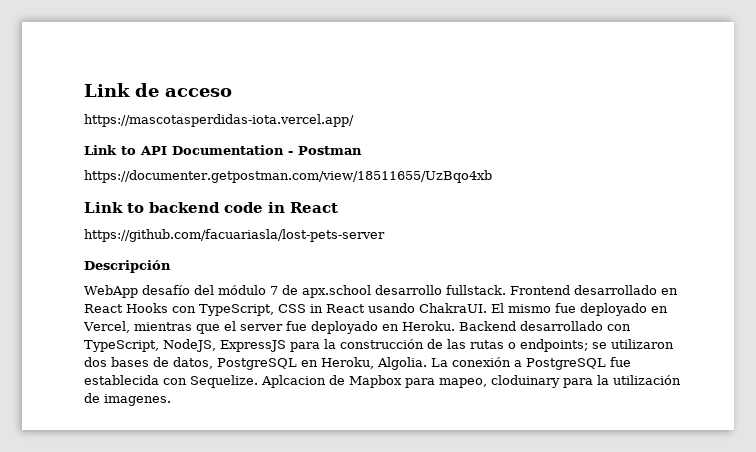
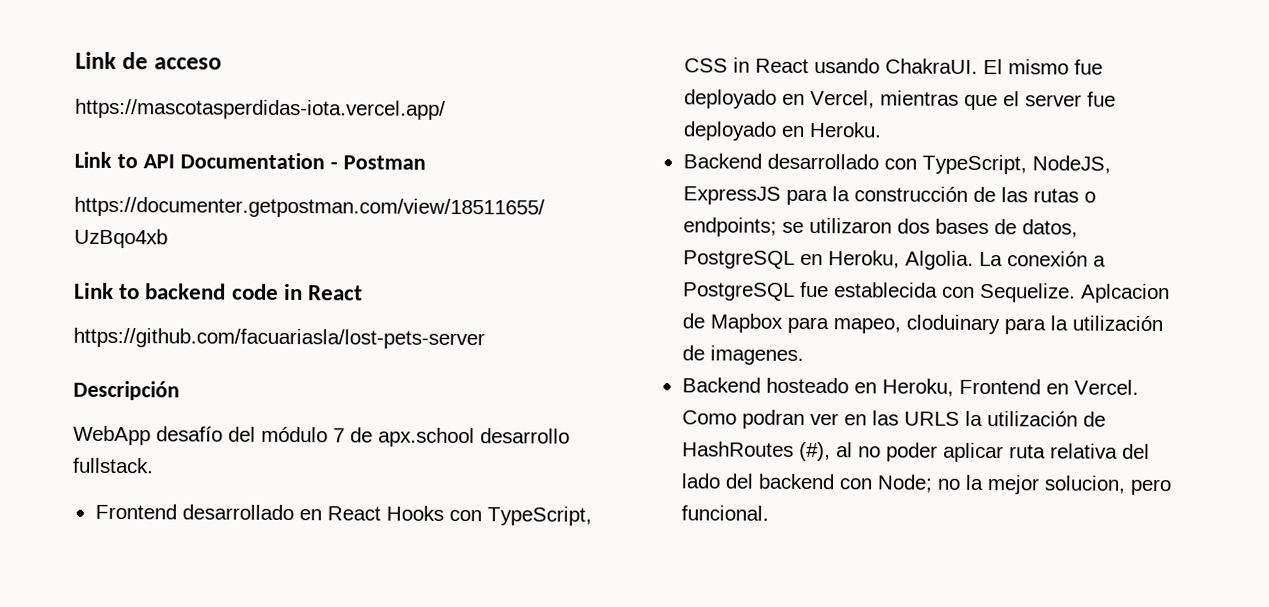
(506, 290) none -> (154, 465) //
(455, 326) none -> (882, 130) //
(171, 400) none -> [681,377,1139,397] [681,409,1106,429] [681,441,1150,463] [680,473,1171,496] [680,505,769,521] // Backend hosteado en Heroku, Frontend en Vercel. Como podran ver en las URLS la utilización de HashRoutes (#), al no poder aplicar ruta relativa del lado del backend con Node; no la mejor solucion, pero funcional.

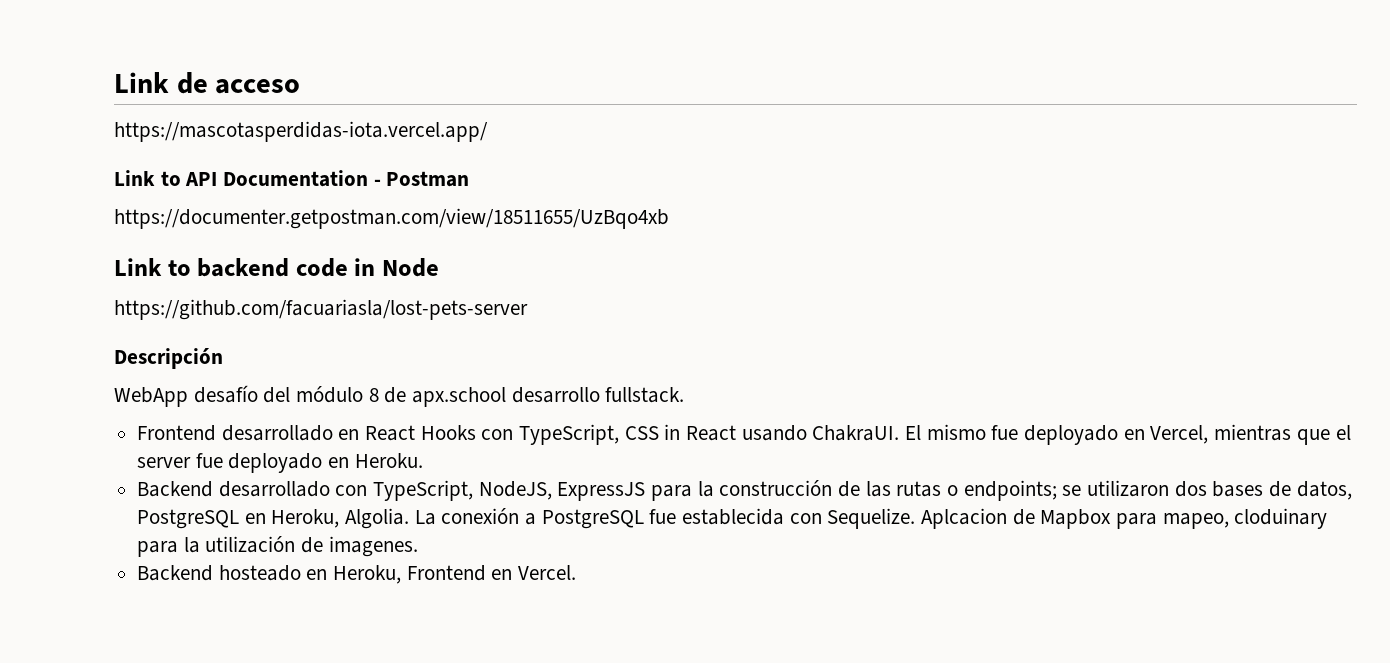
[308,285,364,301] React -> [382,258,440,277] Node
[333,428,345,443] 7 -> [368,388,379,402] 8
[681,409,1106,429] [681,441,1150,463] [680,473,1171,496] [680,505,769,521] Como podran ver en las URLS la utilización de HashRoutes (#), al no poder aplicar ruta relativa del lado del backend con Node; no la mejor solucion, pero funcional. -> (577, 572) none

